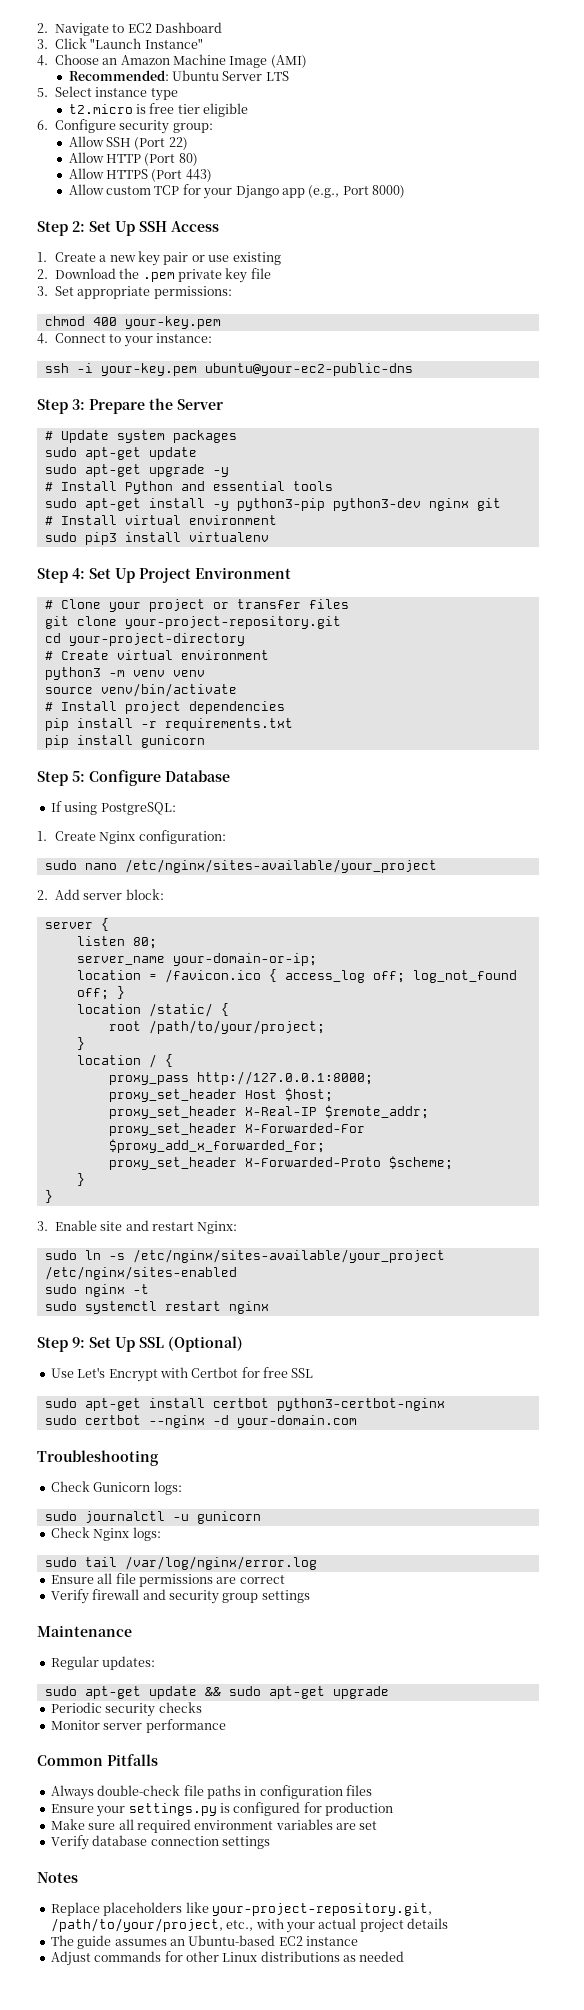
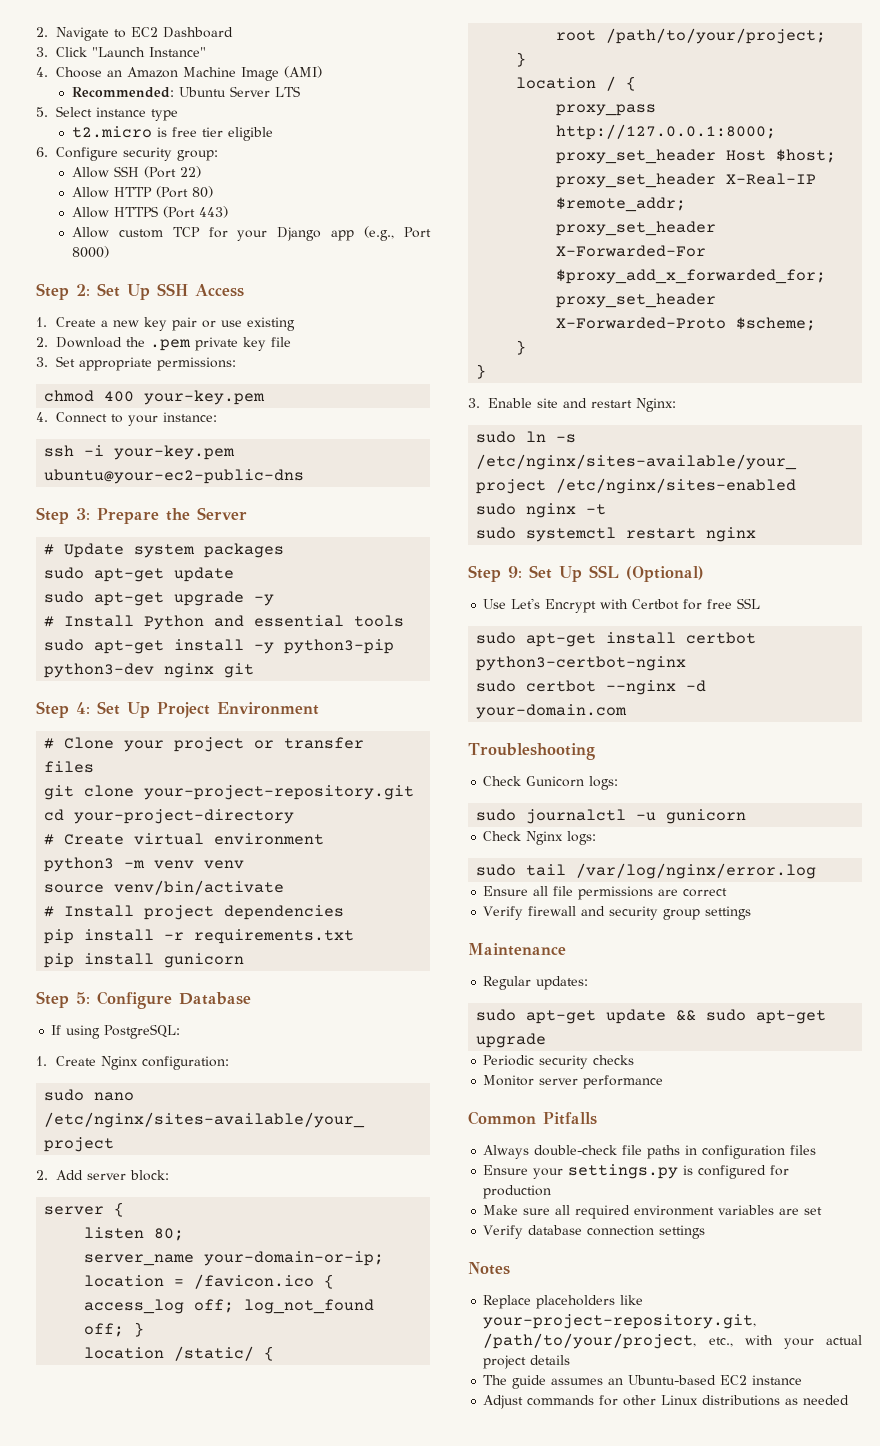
[44,515,277,525] [44,532,269,545] // # Install virtual environment // sudo pip3 install virtualenv -> (255, 670) none

